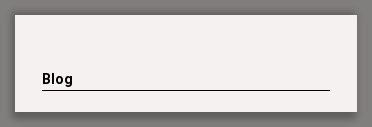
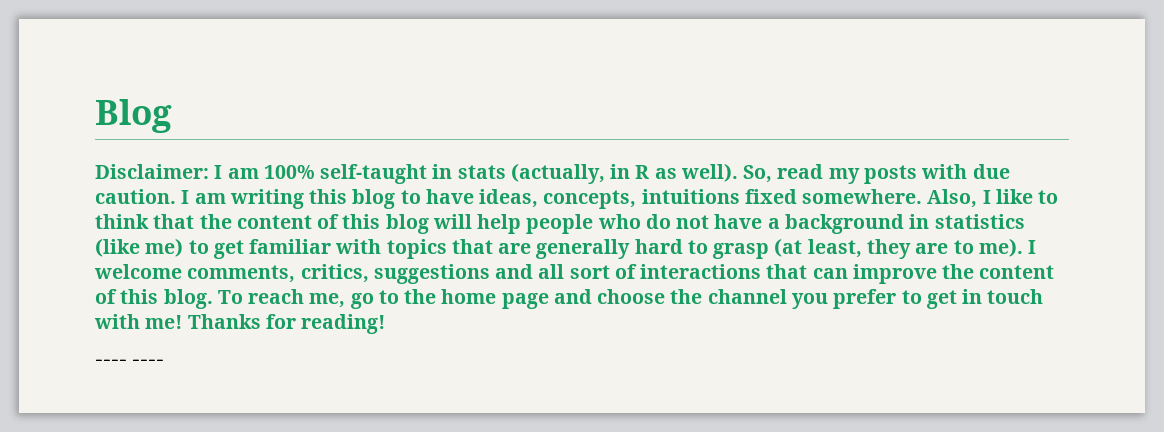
(73, 80) none -> [95,163,1010,184] [95,189,1059,209] [95,214,1025,234] [95,238,1037,259] [94,264,1055,284] [95,289,1044,309] [94,314,386,334] [95,359,165,365] // Disclaimer: I am 100% self-taught in stats (actually, in R as well). So, read my posts with due caution. I am writing this blog to have ideas, concepts, intuitions fixed somewhere. Also, I like to think that the content of this blog will help people who do not have a background in statistics (like me) to get familiar with topics that are generally hard to grasp (at least, they are to me). I welcome comments, critics, suggestions and all sort of interactions that can improve the content of this blog. To reach me, go to the home page and choose the channel you prefer to get in touch with me! Thanks for reading! // ---- ----

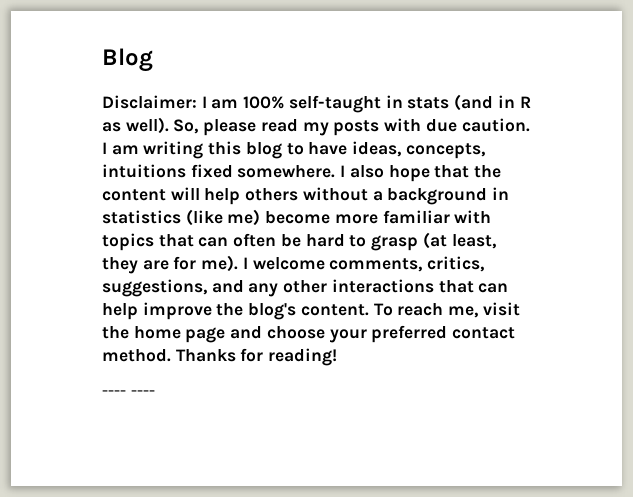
[510,163,605,184] (actually, -> [454,94,494,111] (and
(773, 174) none -> [203,119,257,136] please
[927,189,1059,208] [95,214,763,234] Also, I like to think that the content of this blog will help people who do not have -> [340,165,502,182] [102,187,368,205] I also hope that the content will help others without
[188,240,244,259] to get -> [265,211,378,224] become more
[498,239,631,259] are generally -> [198,233,301,247] can often be
[953,240,974,254] to -> [173,256,197,270] for
[373,264,637,284] suggestions and all sort of -> [102,279,328,297] suggestions, and any other
(848, 273) none -> [102,303,138,320] help
[979,265,1055,279] [95,289,213,309] content of this blog. -> [248,303,369,320] blog's content.
[350,290,399,309] go to -> [482,302,520,316] visit
[670,289,1044,309] [94,314,183,329] the channel you prefer to get in touch with me! -> [329,325,516,343] [102,349,171,362] your preferred contact method.

